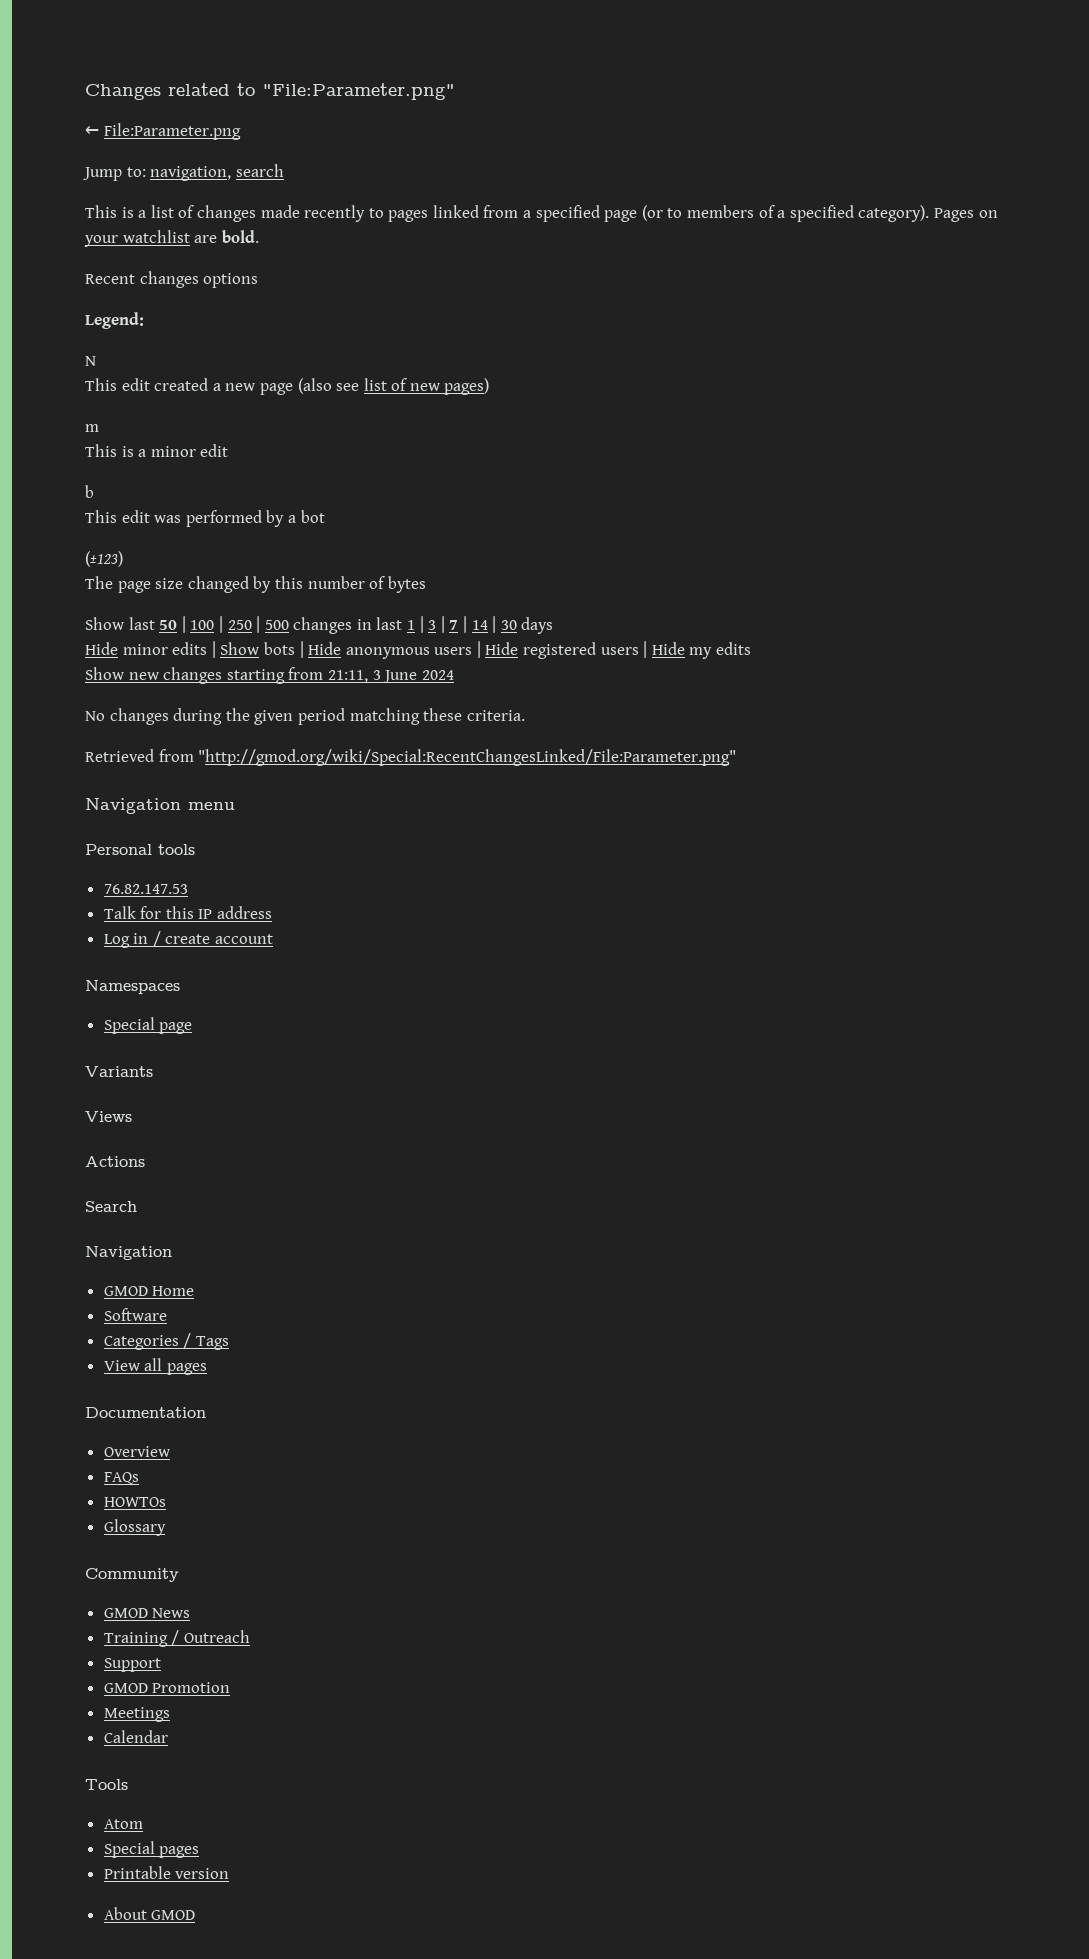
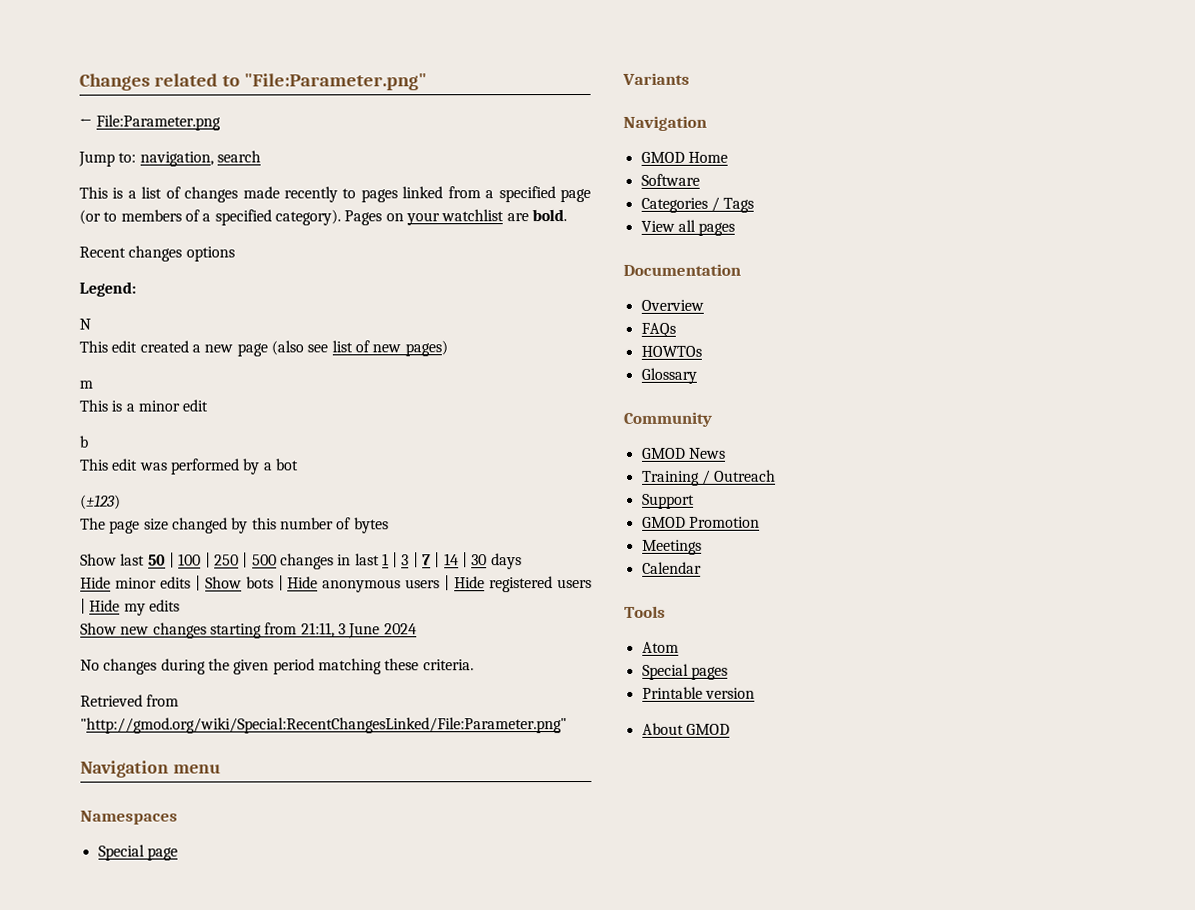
[85,844,195,855] [103,884,188,894] [103,906,273,919] [103,931,274,948] // Personal tools // 76.82.147.53 // Talk for this IP address // Log in / create account -> (221, 769) none
[85,1111,132,1122] [85,1156,145,1167] [85,1201,137,1212] // Views // Actions // Search -> (690, 78) none

